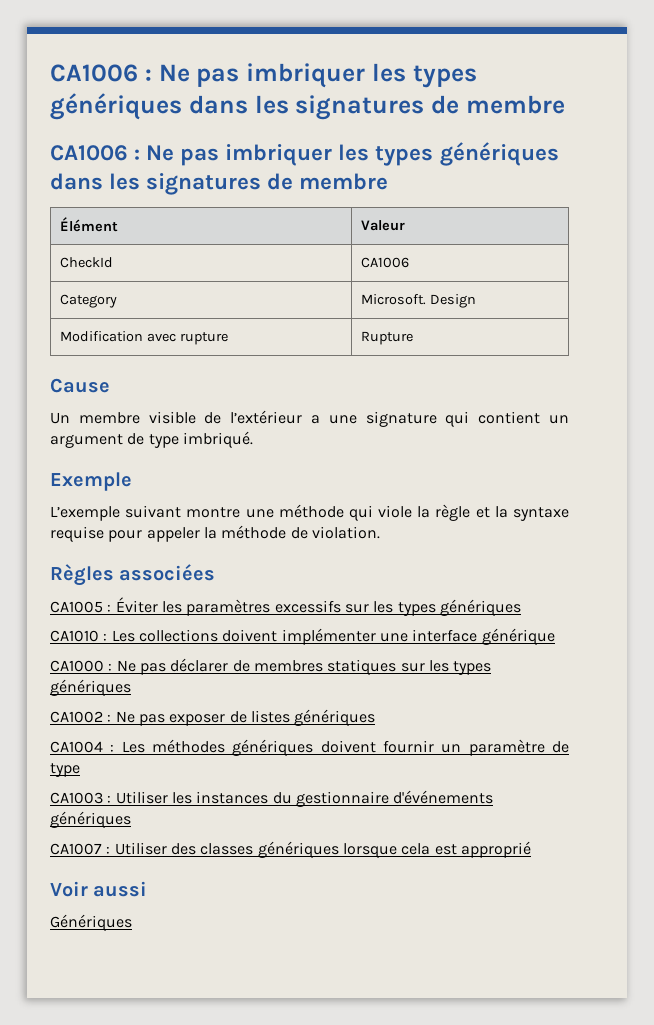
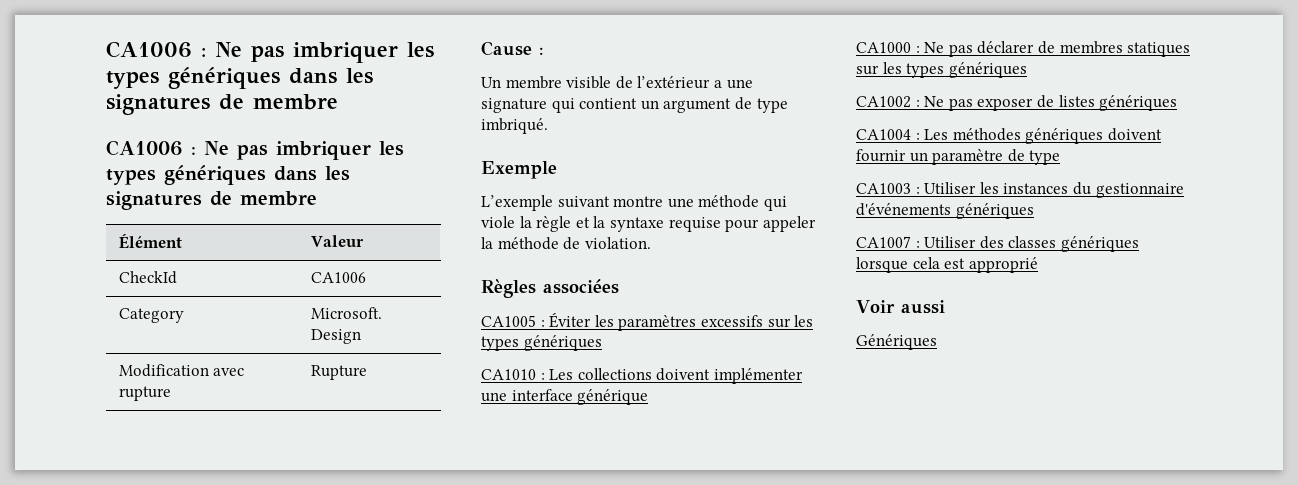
(110, 385) none -> [539,47,544,55] :

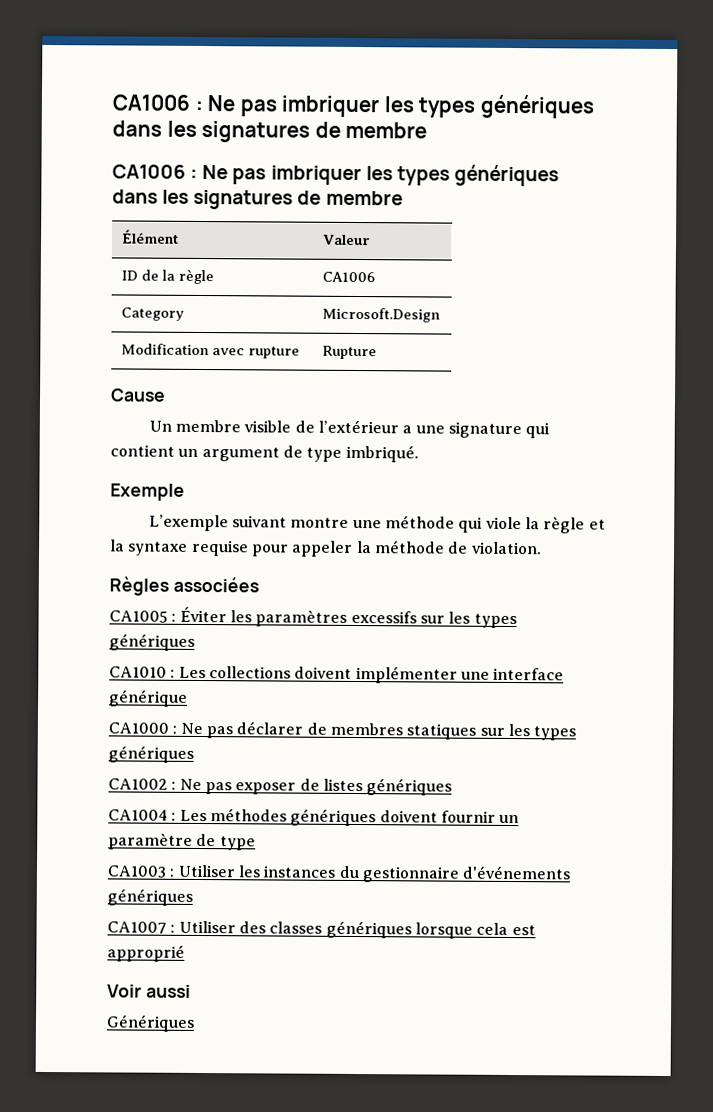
[118,271,177,284] CheckId -> [121,268,215,285] ID de la règle
[310,307,382,319] [310,329,361,344] Microsoft. Design -> [322,307,441,323] Microsoft.Design
[539,47,544,55] : -> (166, 395) none

